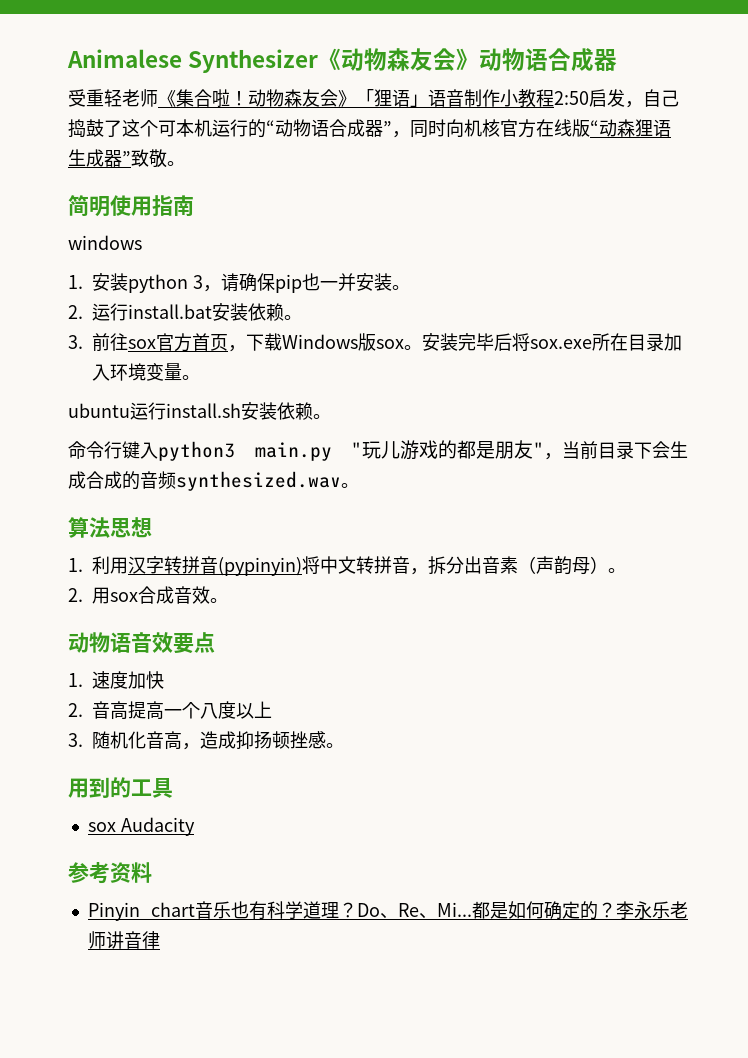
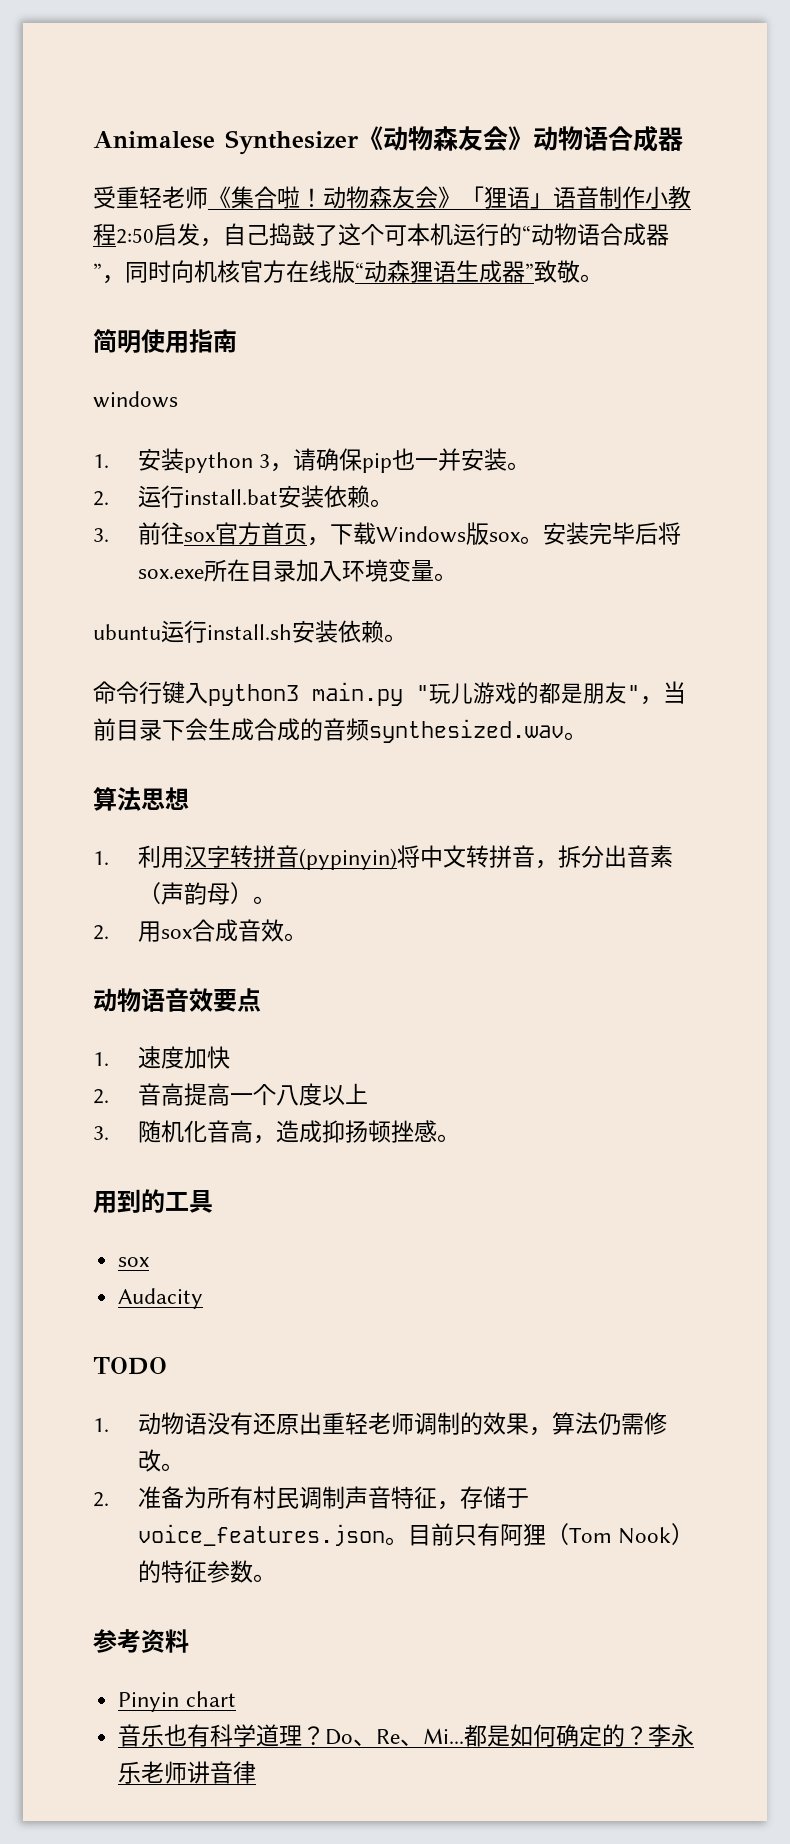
(116, 827) none -> (150, 1262) //
(195, 826) none -> [93,1357,167,1375] [93,1412,668,1436] [138,1449,185,1472] [93,1486,530,1510] [138,1523,695,1546] [138,1560,277,1583] // TODO // 1.动物语没有还原出重轻老师调制的效果，算法仍需修改。 // 2.准备为所有村民调制声音特征，存储于voice_features.json。目前只有阿狸（Tom Nook）的特征参数。
(196, 909) none -> (236, 1699) //

